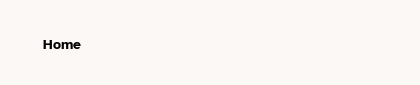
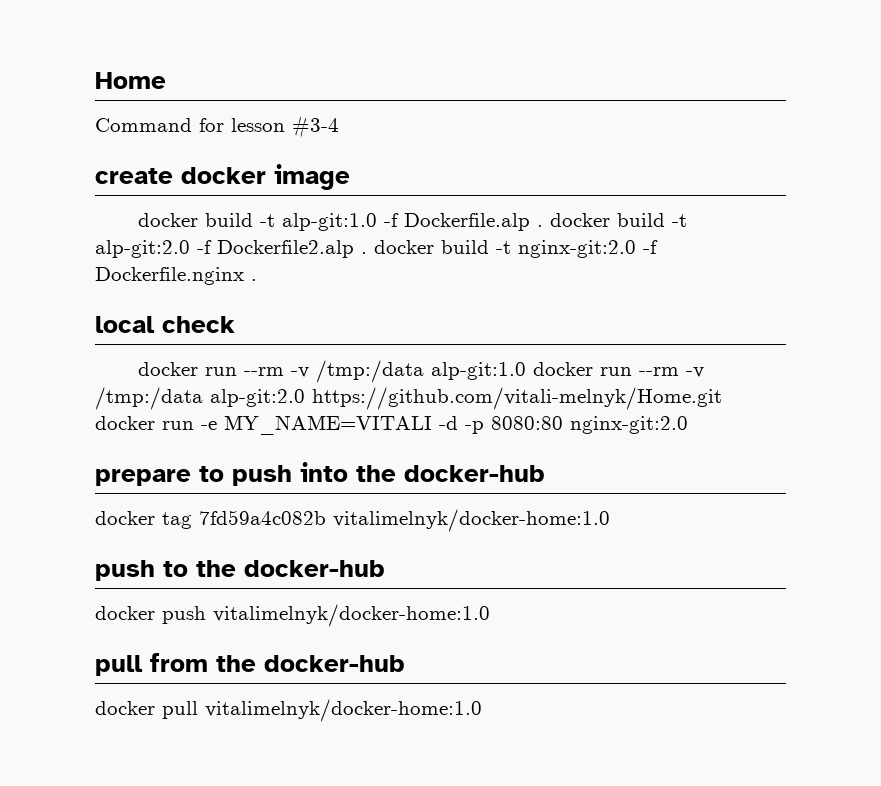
(81, 44) none -> [95,115,339,138] [95,164,350,190] [138,213,688,231] [95,240,658,258] [95,267,257,285] [95,316,235,333] [138,360,705,383] [95,387,722,410] [95,415,688,435] [95,462,545,486] [95,509,610,532] [95,560,385,581] [95,604,490,627] [95,653,405,676] [95,699,482,722] // Command for lesson #3-4 // create docker image // docker build -t alp-git:1.0 -f Dockerfile.alp . docker build -t alp-git:2.0 -f Dockerfile2.alp . docker build -t nginx-git:2.0 -f Dockerfile.nginx . // local check // docker run --rm -v /tmp:/data alp-git:1.0 docker run --rm -v /tmp:/data alp-git:2.0 https://github.com/vitali-melnyk/Home.git docker run -e MY_NAME=VITALI -d -p 8080:80 nginx-git:2.0 // prepare to push into the docker-hub // docker tag 7fd59a4c082b vitalimelnyk/docker-home:1.0 // push to the docker-hub // docker push vitalimelnyk/docker-home:1.0 // pull from the docker-hub // docker pull vitalimelnyk/docker-home:1.0

